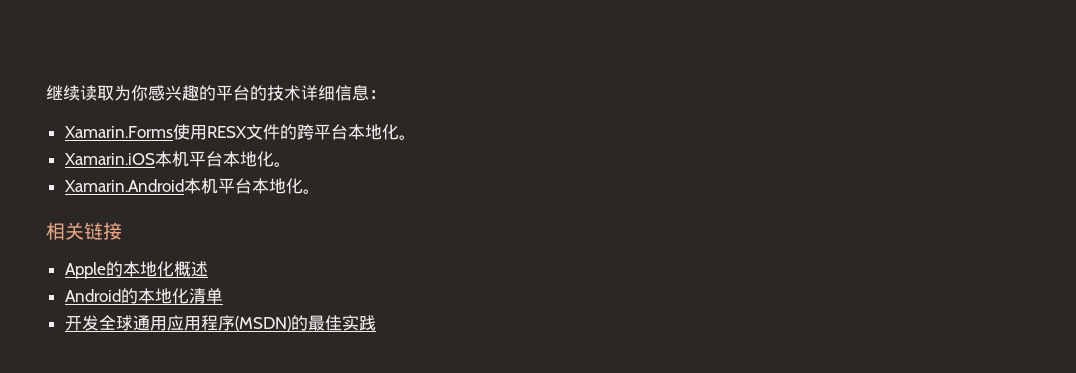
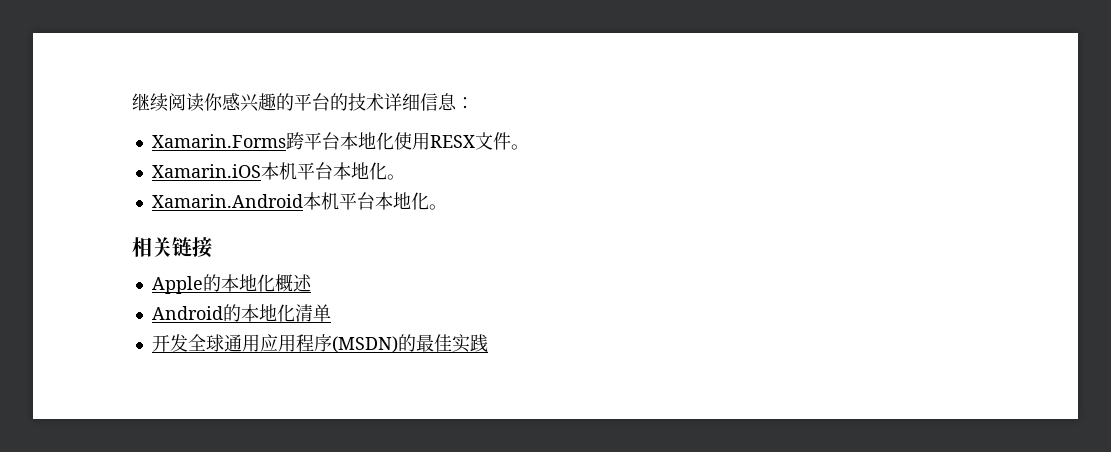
[80,85,131,101] 读取为 -> [168,93,204,112] 阅读
[172,124,399,140] 使用RESX文件的跨平台本地化 -> [285,132,511,150] 跨平台本地化使用RESX文件

